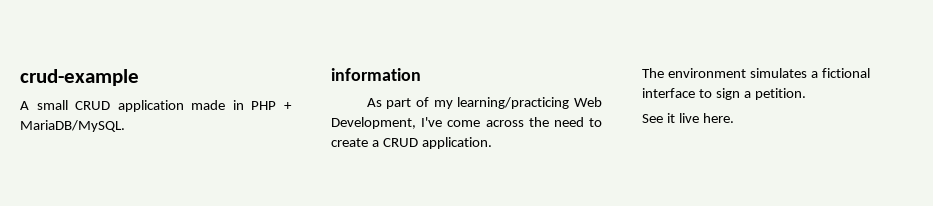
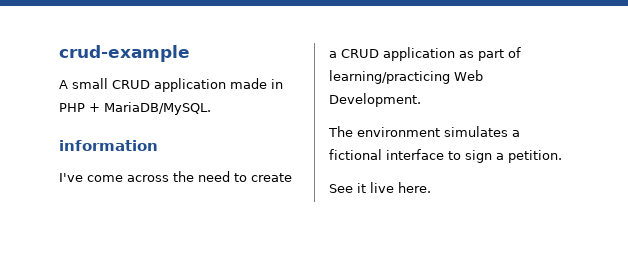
[366,97,602,109] [331,117,416,129] As part of my learning/practicing Web Development, -> (158, 145) none
[421,137,492,149] application. -> [383,47,521,61] [329,70,483,84] [329,93,421,107] application as part of learning/practicing Web Development.

